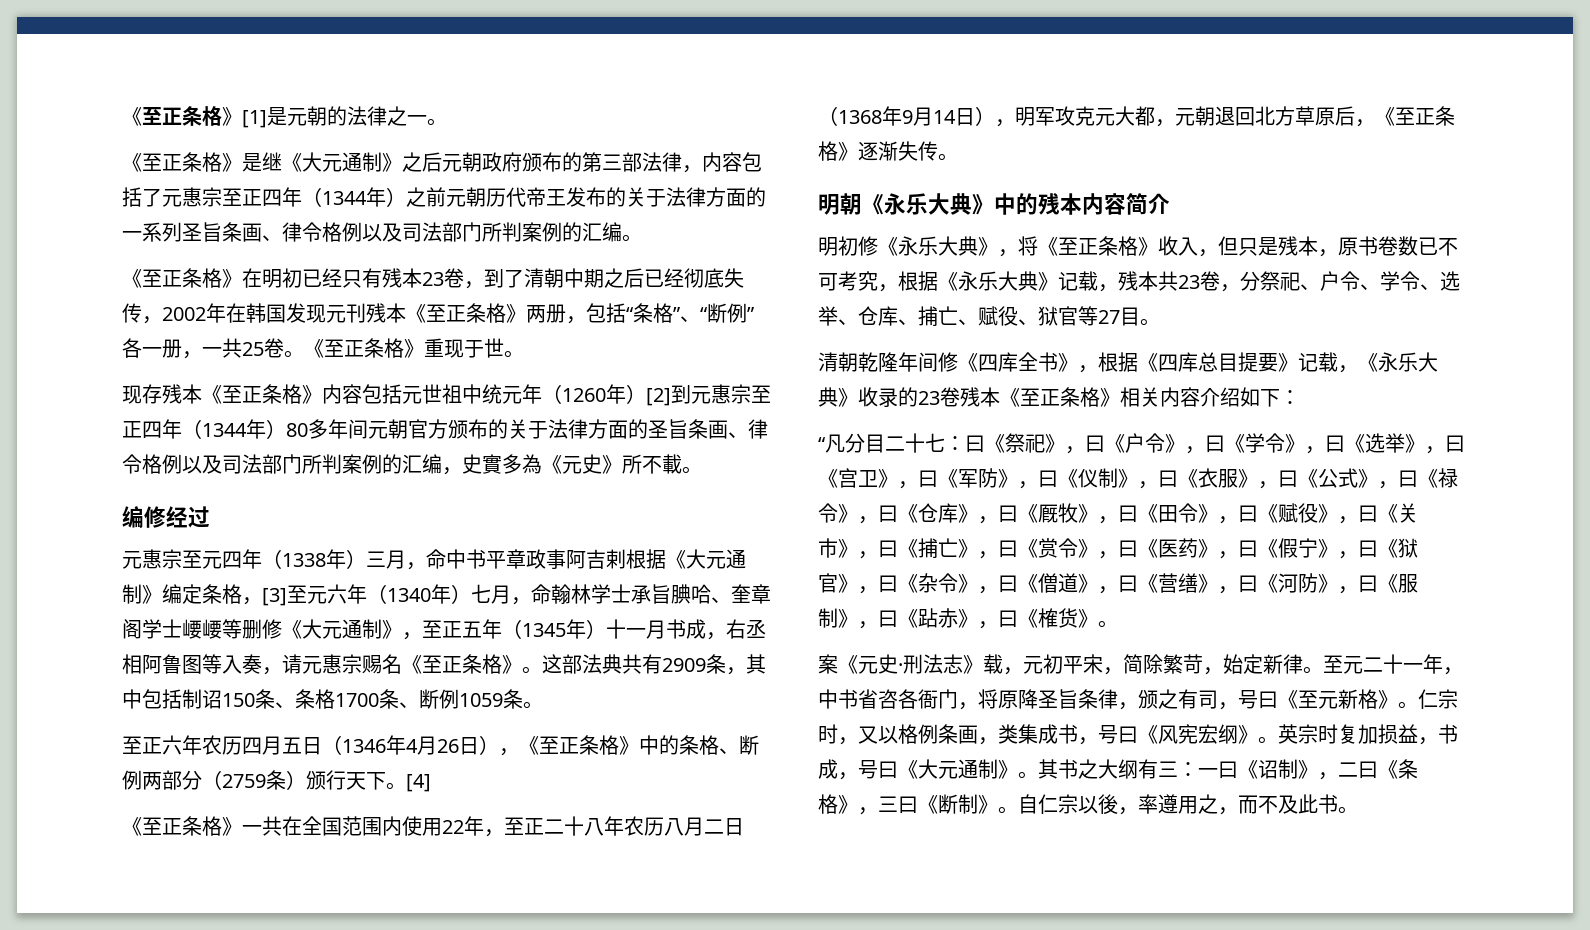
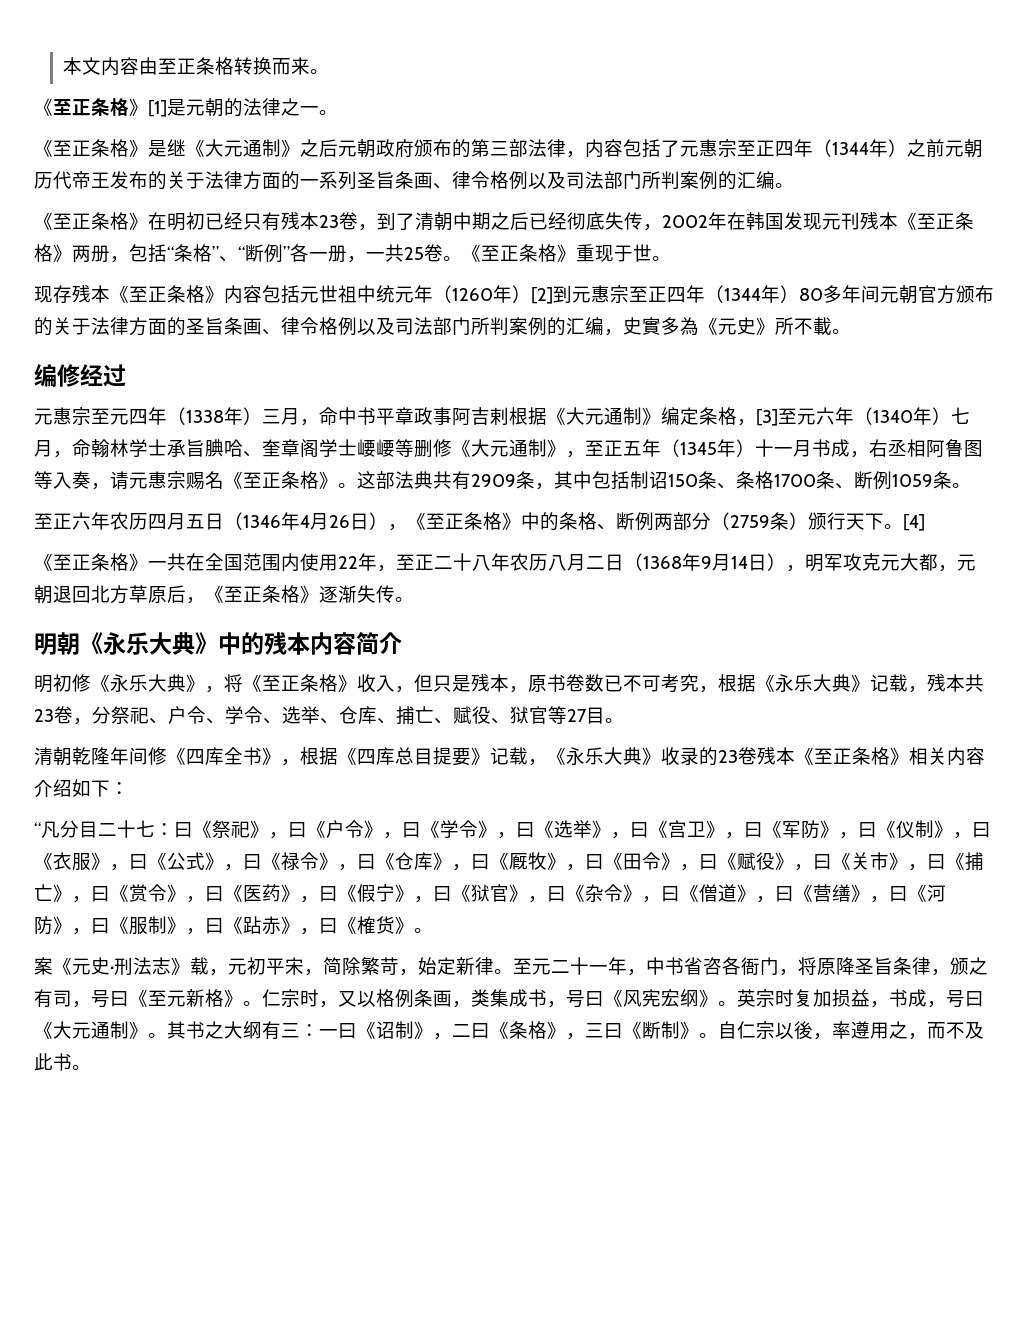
(122, 116) none -> [62,57,329,76] 本文内容由至正条格转换而来。 //

